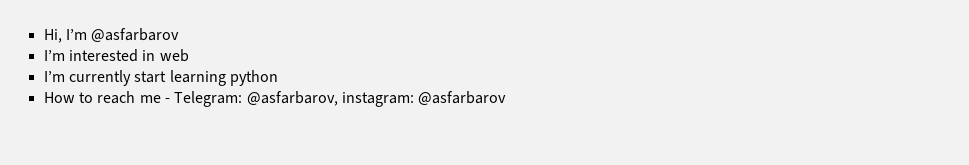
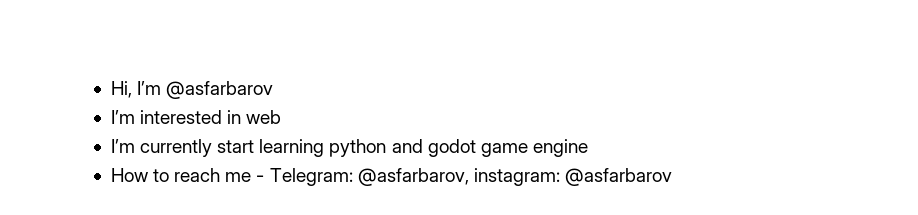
(278, 78) none -> [391,139,588,157] and godot game engine

